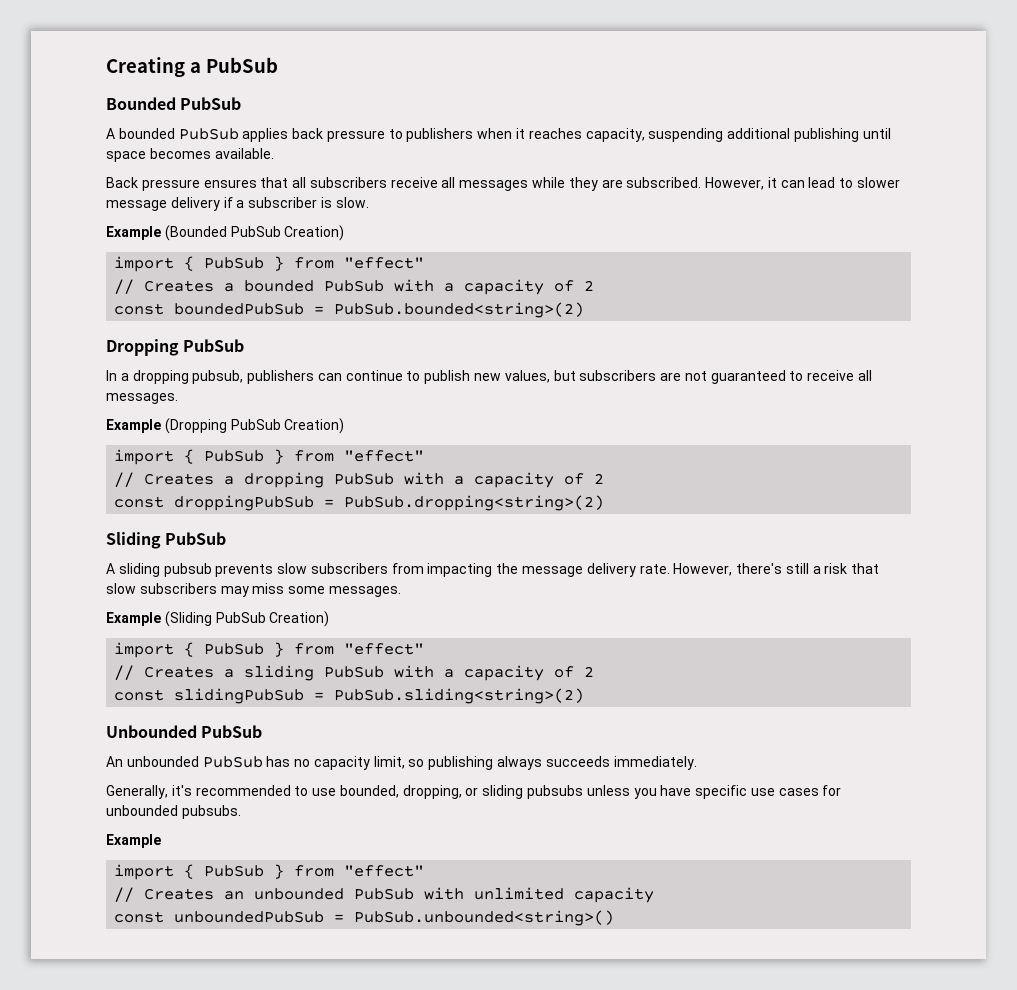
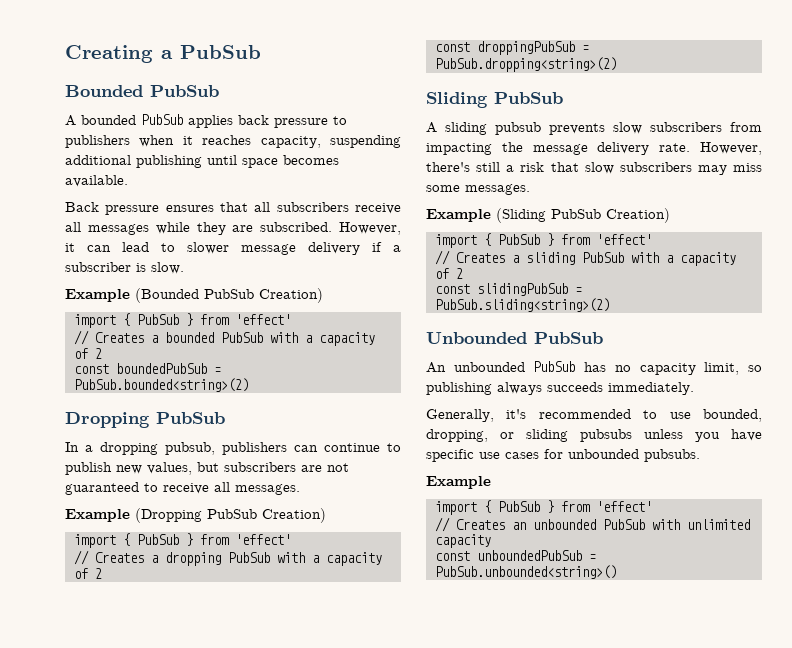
[344,257,425,269] "effect" -> [235,314,291,325] 'effect'
[344,450,425,462] "effect" -> [235,534,291,545] 'effect'
[344,643,425,655] "effect" -> [596,234,652,245] 'effect'
[344,865,425,877] "effect" -> [596,501,652,512] 'effect'

